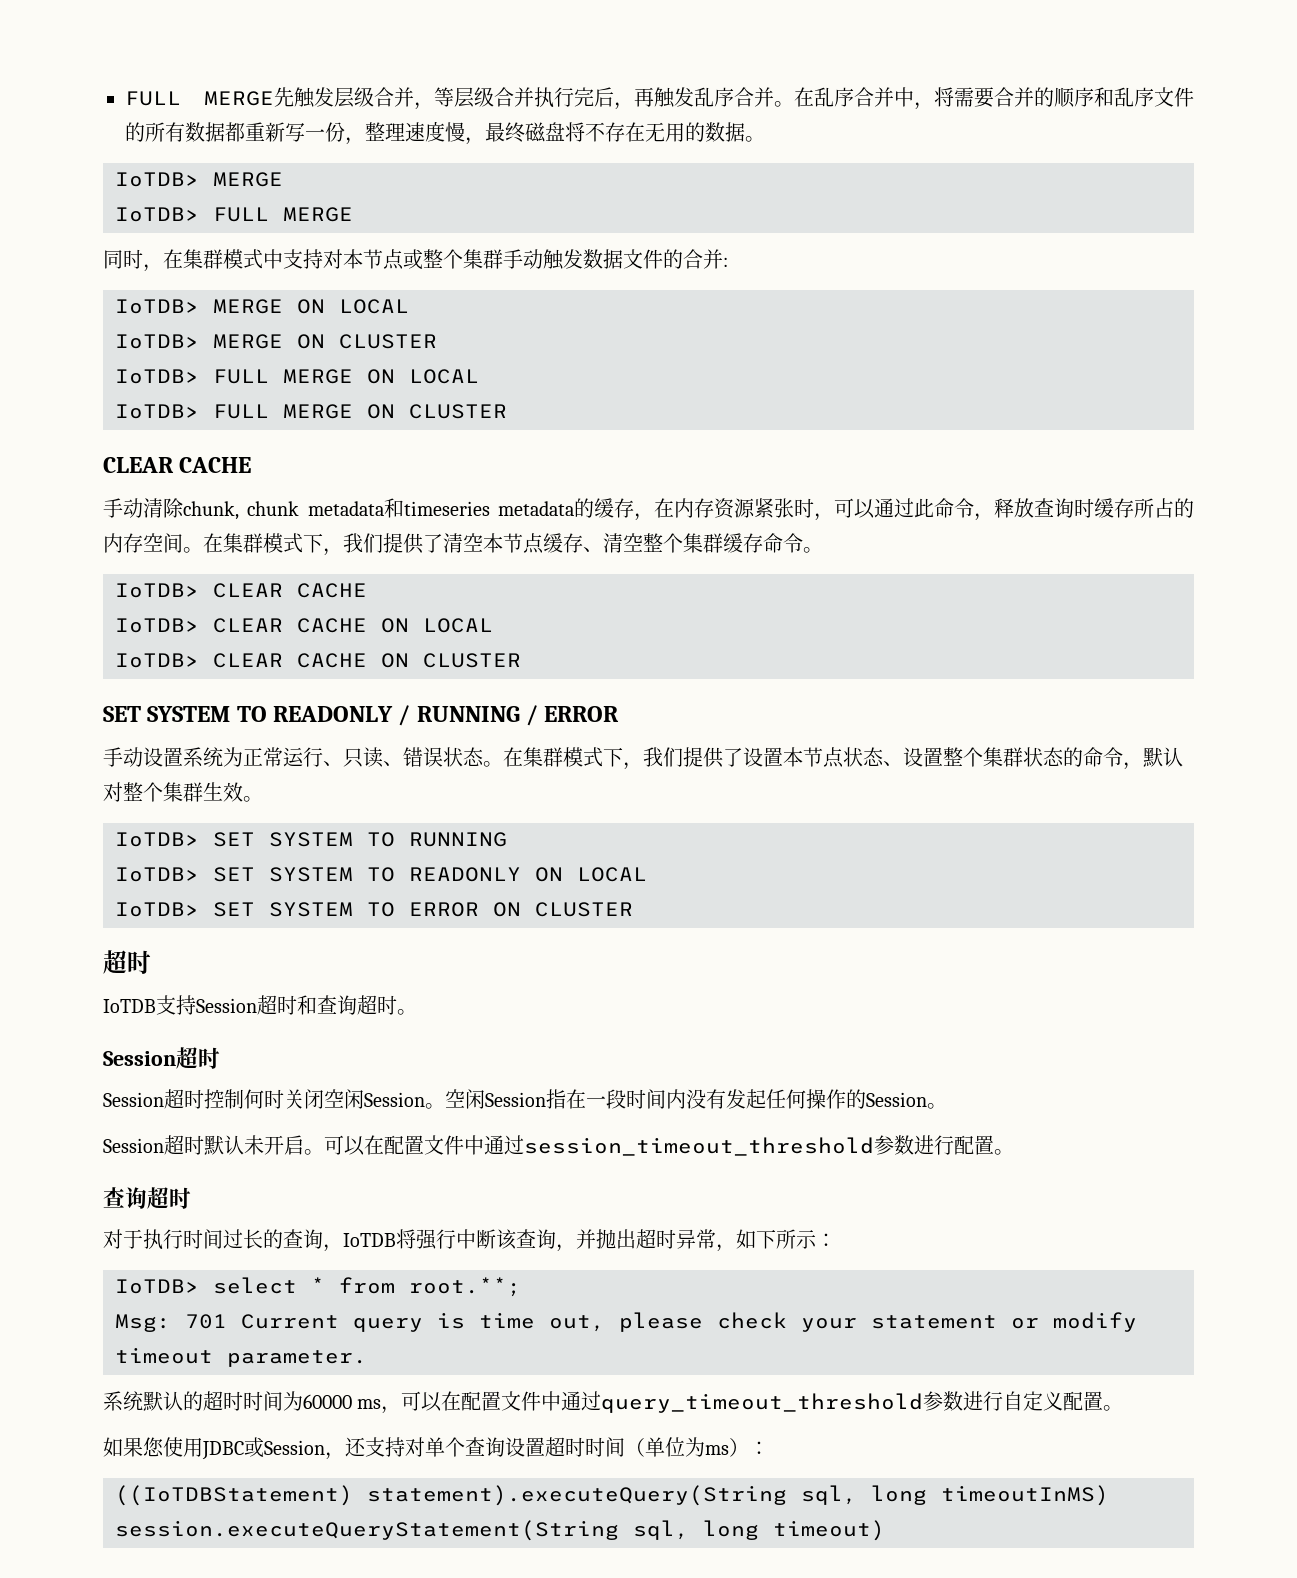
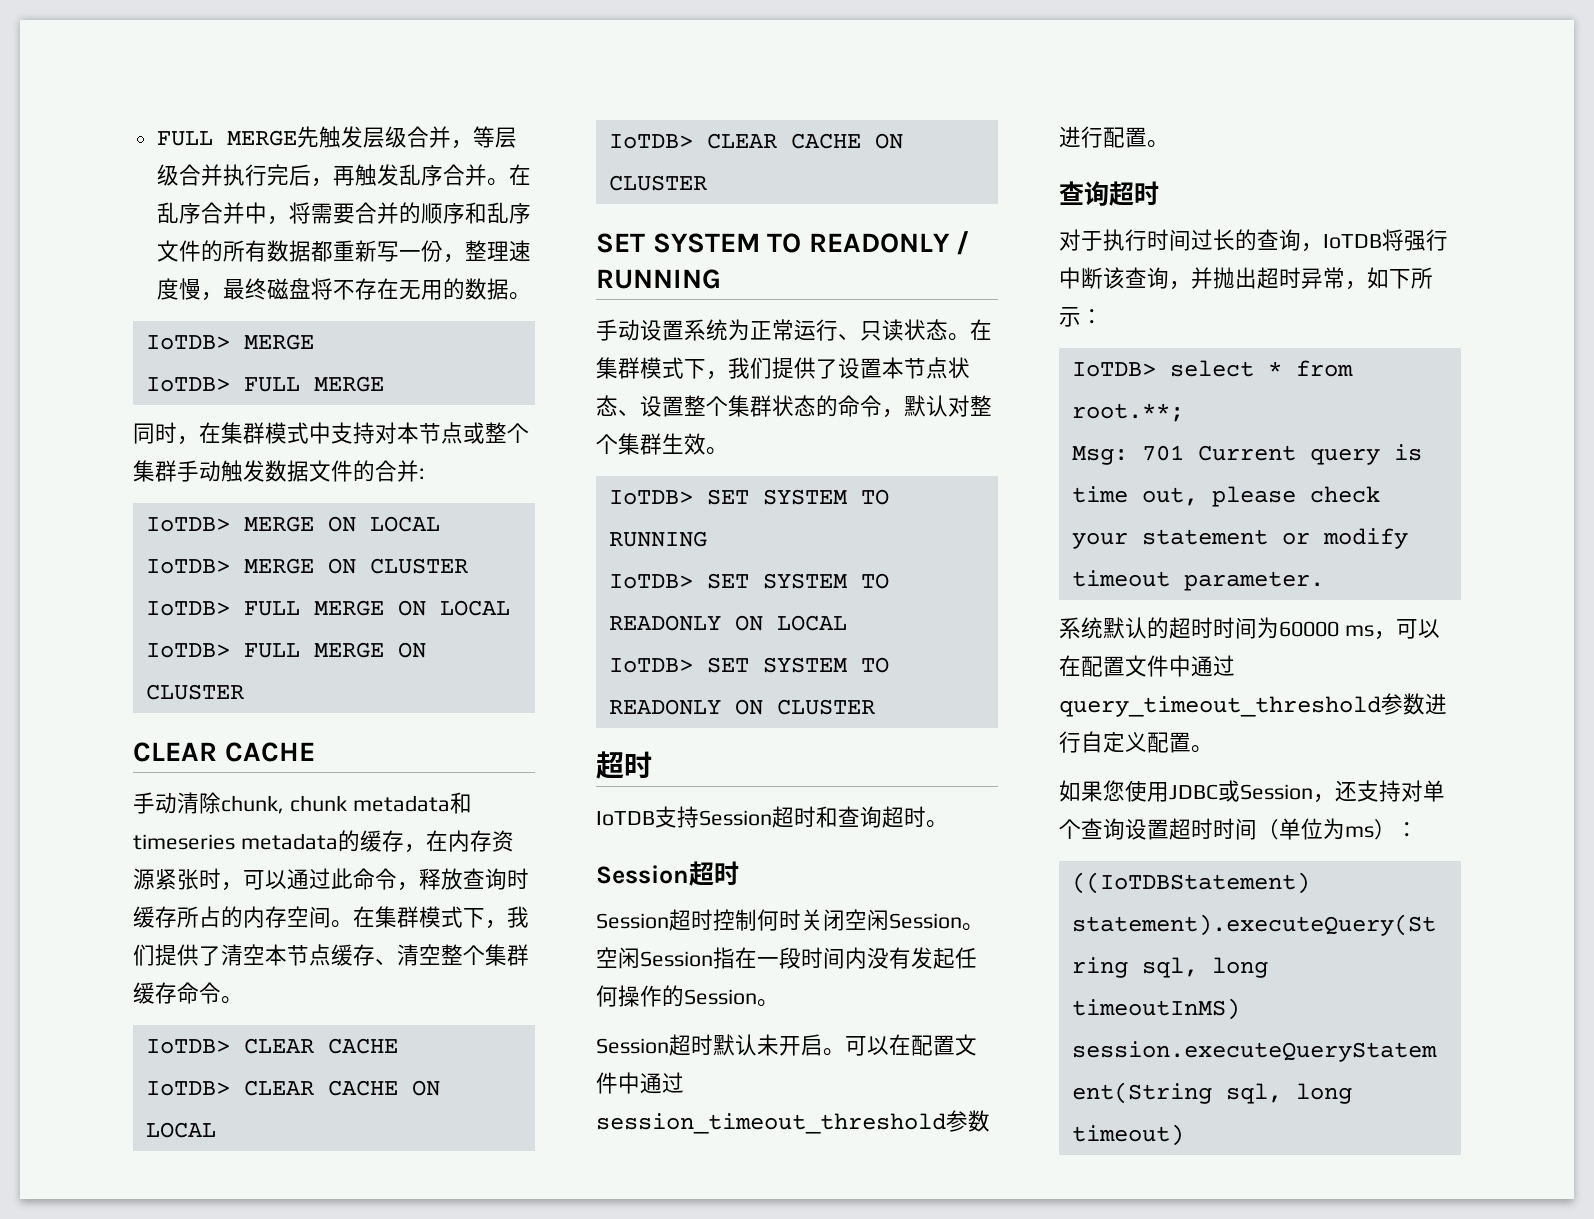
[526,705,620,726] / ERROR -> (721, 279) none
[383,747,443,767] 、错误 -> (904, 330) none
[409,902,479,917] ERROR -> [608,699,721,715] READONLY

